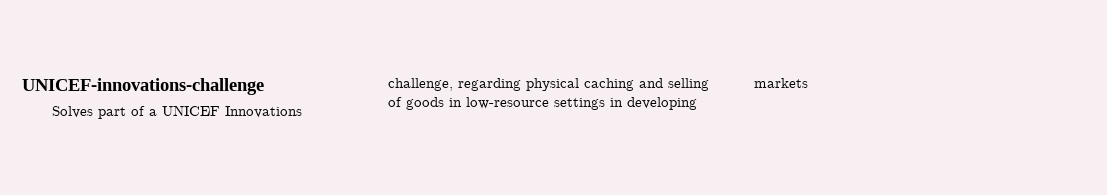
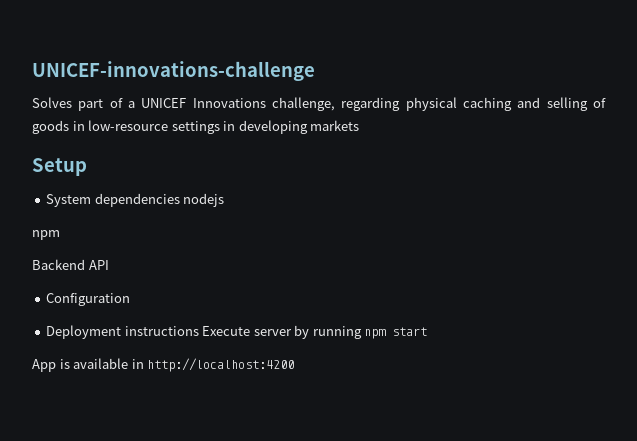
(808, 83) none -> [32,158,87,176] [46,193,225,207] [32,230,60,240] [32,259,109,270] [46,293,131,306] [46,325,428,339] [32,358,295,372] // Setup // System dependencies nodejs // npm // Backend API // Configuration // Deployment instructions Execute server by running npm start // App is available in http://localhost:4200

